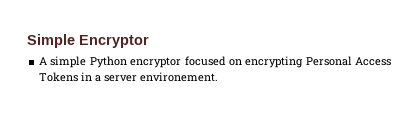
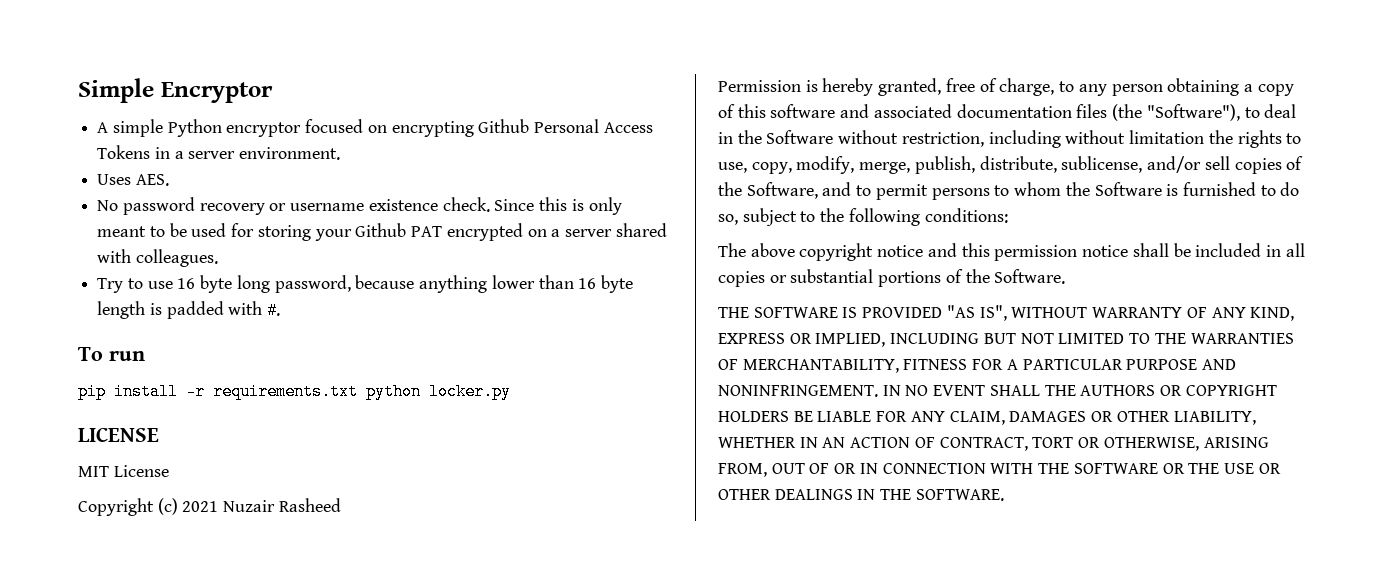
(304, 62) none -> [478,119,530,133] Github
[140,72,219,82] environement. -> [239,147,341,160] [97,174,169,186] [97,197,622,215] [97,223,667,241] [97,249,218,267] [97,275,633,293] [97,301,281,319] [78,347,145,361] [78,383,511,400] [78,427,159,442] [78,465,169,477] [78,498,341,516] [718,78,1294,96] [718,104,1297,121] [718,130,1302,148] [718,156,1304,174] [718,182,1300,200] [718,208,1008,226] [718,243,1305,261] [718,269,1066,287] [718,305,1295,321] [718,333,1294,347] [718,359,1237,373] [718,385,1277,397] [718,411,1256,425] [718,437,1269,451] [718,463,1281,477] [718,489,1004,501] environment. // Uses AES. // No password recovery or username existence check. Since this is only meant to be used for storing your Github PAT encrypted on a server shared with colleagues. // Try to use 16 byte long password, because anything lower than 16 byte length is padded with #. // To run // pip install -r requirements.txt python locker.py // LICENSE // MIT License // Copyright (c) 2021 Nuzair Rasheed // Permission is hereby granted, free of charge, to any person obtaining a copy of this software and associated documentation files (the "Software"), to deal in the Software without restriction, including without limitation the rights to use, copy, modify, merge, publish, distribute, sublicense, and/or sell copies of the Software, and to permit persons to whom the Software is furnished to do so, subject to the following conditions: // The above copyright notice and this permission notice shall be included in all copies or substantial portions of the Software. // THE SOFTWARE IS PROVIDED "AS IS", WITHOUT WARRANTY OF ANY KIND, EXPRESS OR IMPLIED, INCLUDING BUT NOT LIMITED TO THE WARRANTIES OF MERCHANTABILITY, FITNESS FOR A PARTICULAR PURPOSE AND NONINFRINGEMENT. IN NO EVENT SHALL THE AUTHORS OR COPYRIGHT HOLDERS BE LIABLE FOR ANY CLAIM, DAMAGES OR OTHER LIABILITY, WHETHER IN AN ACTION OF CONTRACT, TORT OR OTHERWISE, ARISING FROM, OUT OF OR IN CONNECTION WITH THE SOFTWARE OR THE USE OR OTHER DEALINGS IN THE SOFTWARE.

